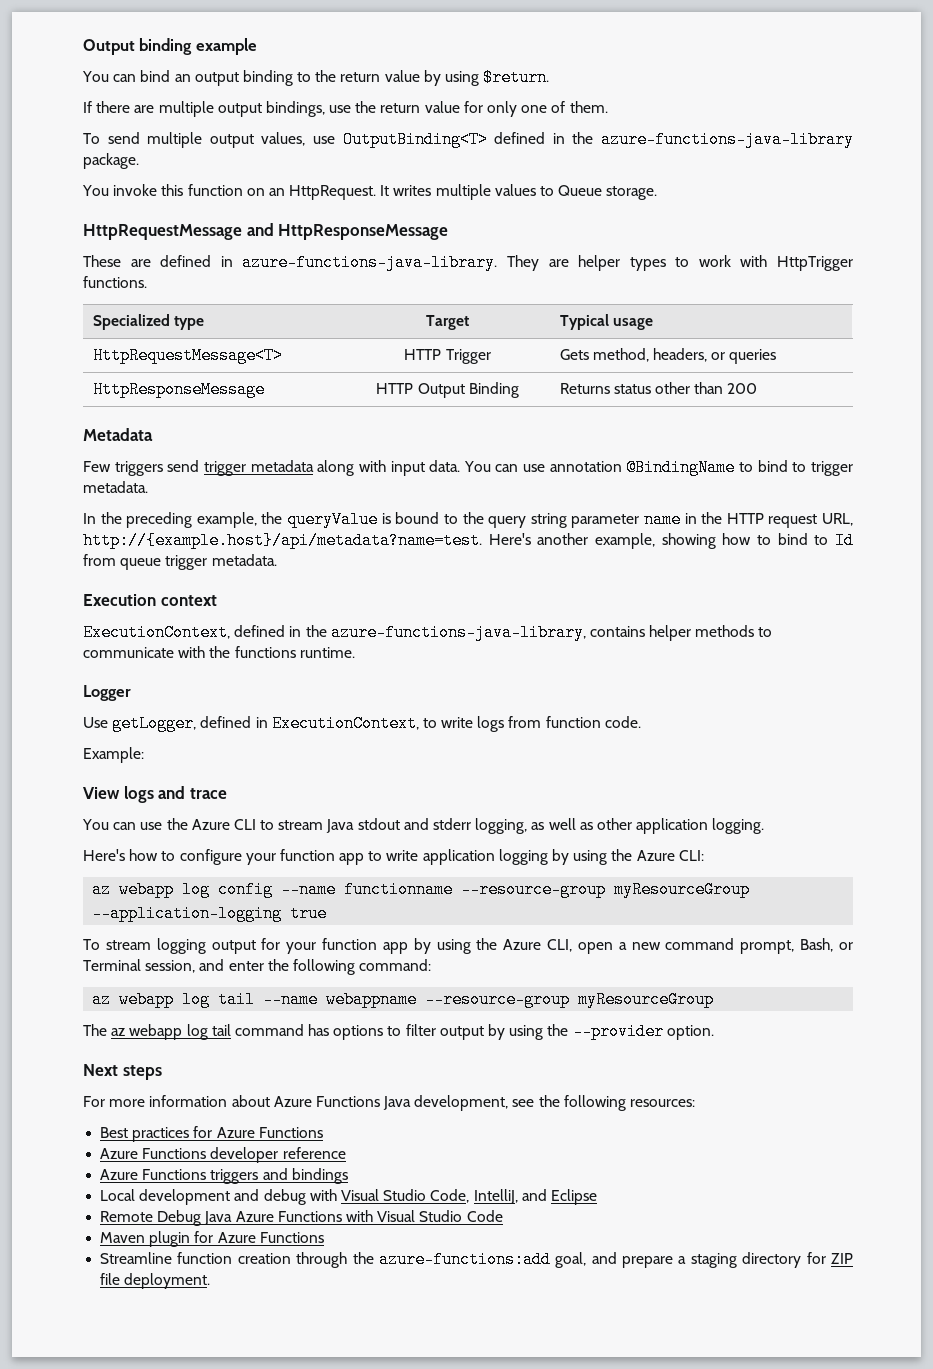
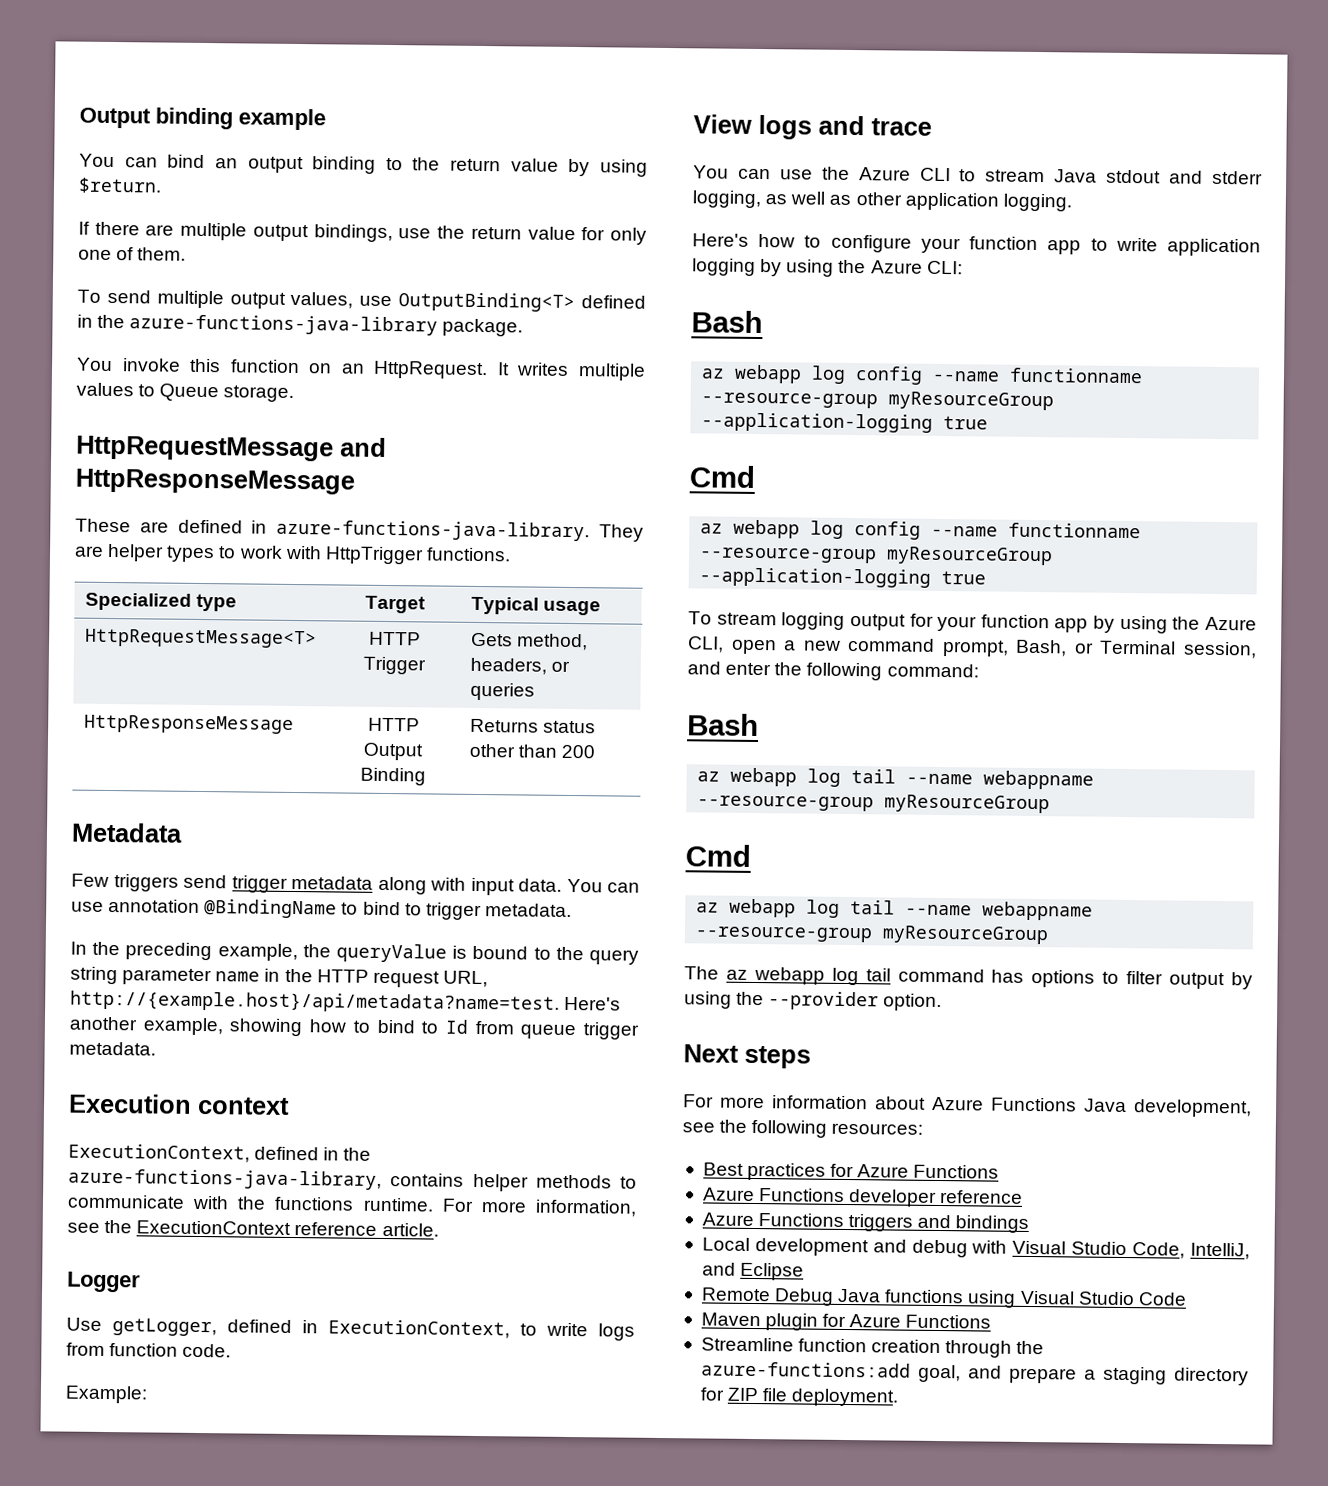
(355, 652) none -> [441,1198,638,1217] [67,1219,439,1237] For more information, see the ExecutionContext reference article.
(704, 855) none -> [691,310,763,334] [701,364,1144,385] [701,391,1055,411] [701,412,989,433] [689,465,756,488] // Bash // az webapp log config --name functionname --resource-group myResourceGroup --application-logging true // Cmd
(432, 965) none -> [687,713,759,737] [697,767,1095,790] [697,794,1051,814] [685,844,751,867] // Bash // az webapp log tail --name webappname --resource-group myResourceGroup // Cmd
[235,1210,373,1222] Azure Functions with -> [884,1289,1017,1308] functions using

